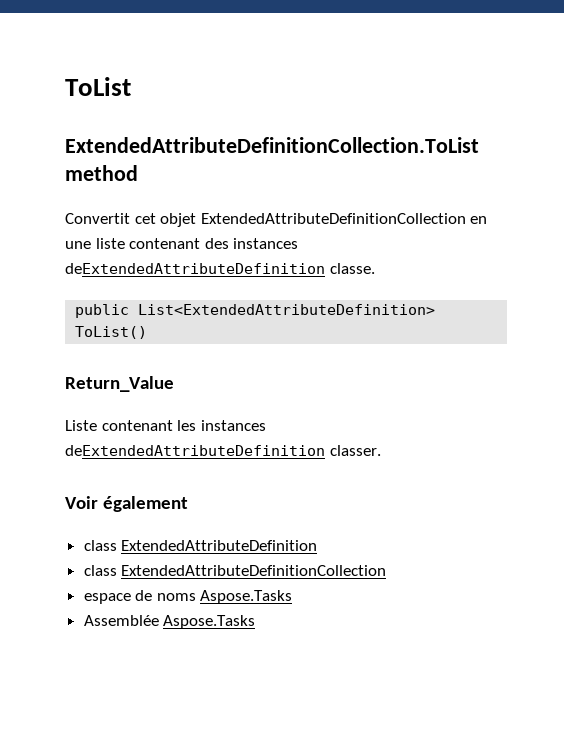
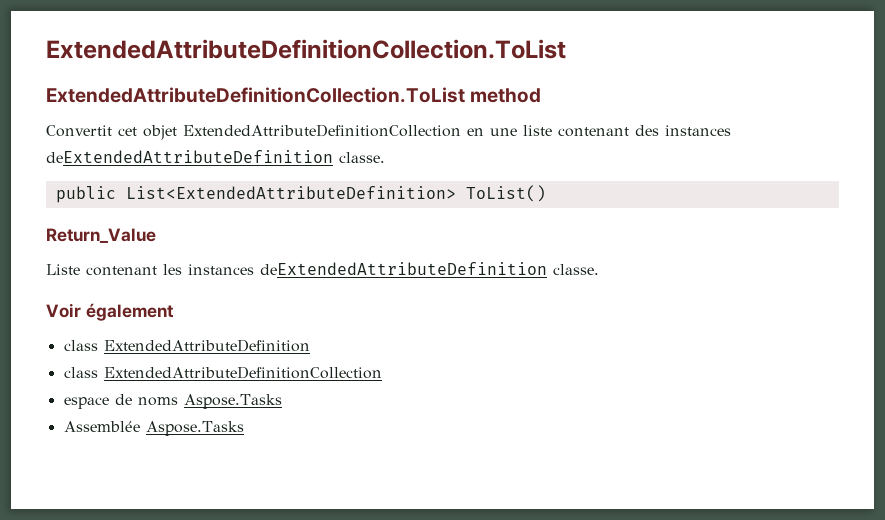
[65,77,131,96] ToList -> [46,39,566,59] ExtendedAttributeDefinitionCollection.ToList
[329,445,381,456] classer. -> [553,264,599,275] classe.

